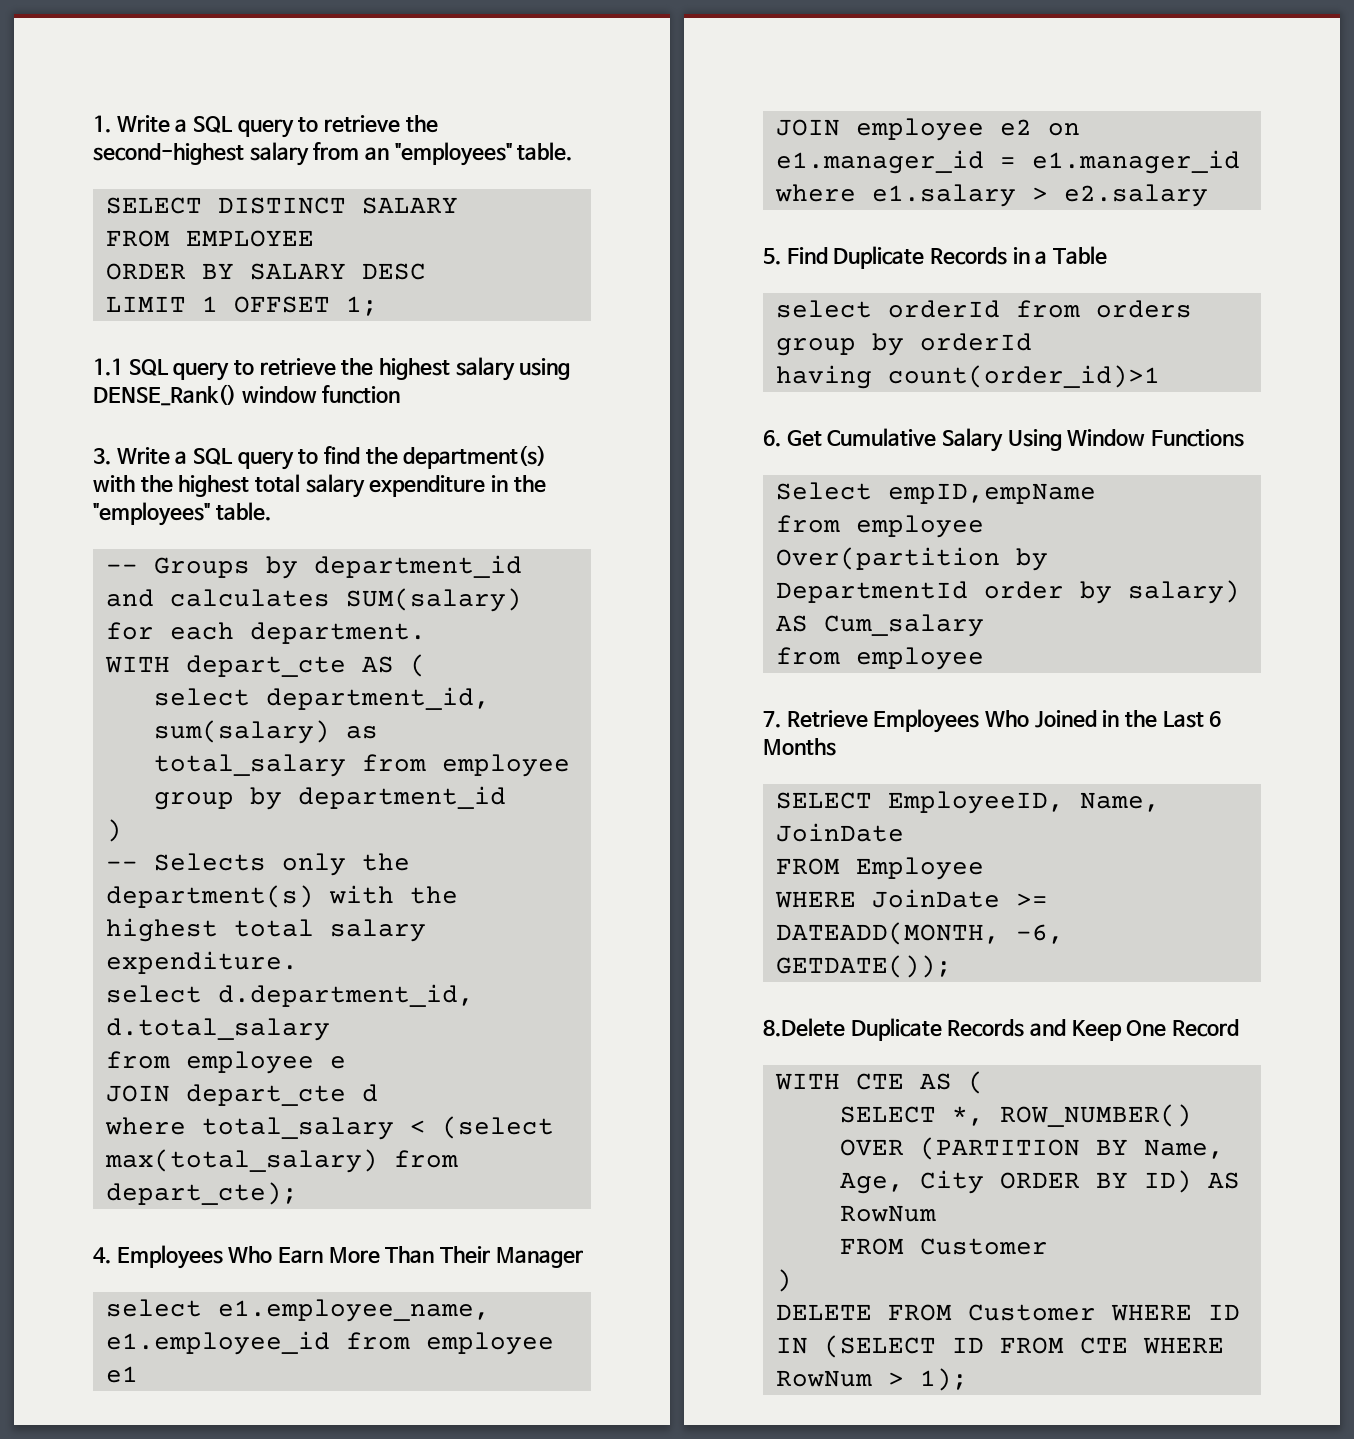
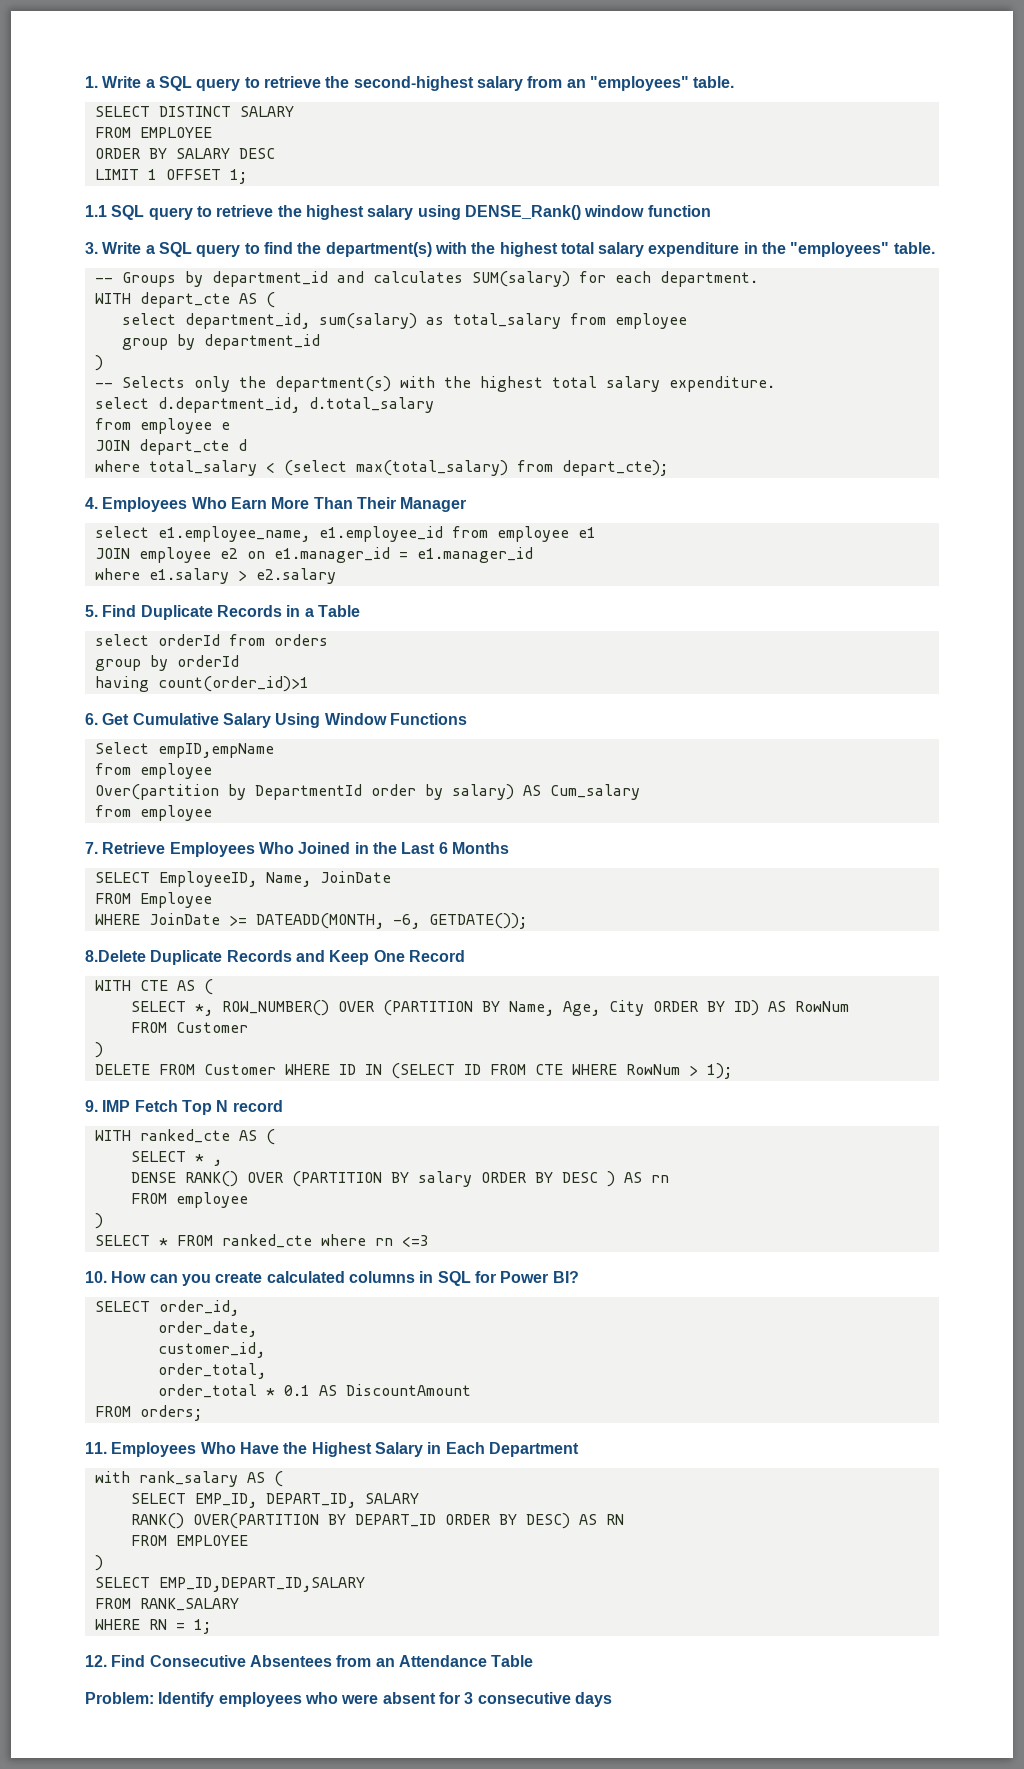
(968, 1379) none -> [85,1100,283,1115] [94,1129,275,1145] [130,1151,222,1166] [130,1171,669,1187] [130,1192,248,1208] [94,1213,103,1229] [94,1234,429,1248] [85,1271,579,1286] [94,1300,239,1316] [157,1321,257,1337] [157,1342,265,1358] [157,1363,266,1379] [157,1384,471,1398] [94,1405,202,1421] [85,1442,579,1457] [94,1471,283,1487] [130,1493,419,1508] [130,1513,624,1529] [130,1535,248,1546] [94,1555,103,1571] [94,1577,365,1592] [94,1598,239,1611] [94,1619,211,1634] [85,1655,534,1667] [85,1692,612,1707] // 9. IMP Fetch Top N record // WITH ranked_cte AS ( // SELECT * , // DENSE RANK() OVER (PARTITION BY salary ORDER BY DESC ) AS rn // FROM employee // ) // SELECT * FROM ranked_cte where rn <=3 // 10. How can you create calculated columns in SQL for Power BI? // SELECT order_id, // order_date, // customer_id, // order_total, // order_total * 0.1 AS DiscountAmount // FROM orders; // 11. Employees Who Have the Highest Salary in Each Department // with rank_salary AS ( // SELECT EMP_ID, DEPART_ID, SALARY // RANK() OVER(PARTITION BY DEPART_ID ORDER BY DESC) AS RN // FROM EMPLOYEE // ) // SELECT EMP_ID,DEPART_ID,SALARY // FROM RANK_SALARY // WHERE RN = 1; // 12. Find Consecutive Absentees from an Attendance Table // Problem: Identify employees who were absent for 3 consecutive days

